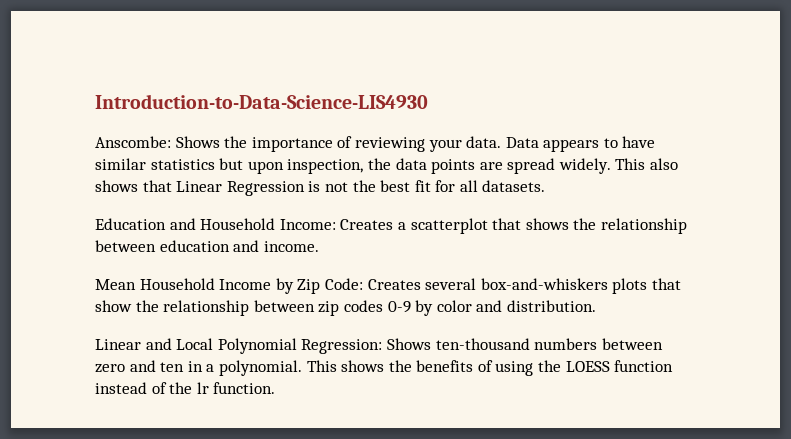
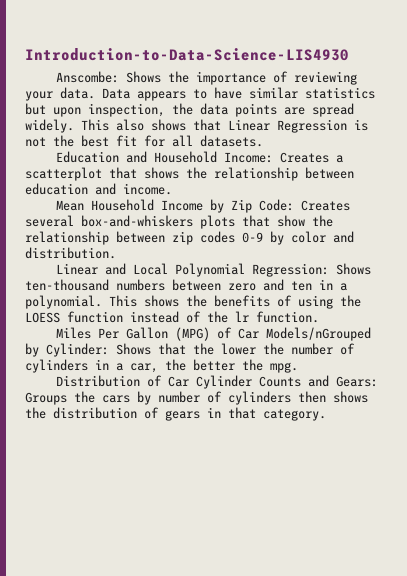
(276, 388) none -> [56,327,372,341] [25,343,355,357] [25,359,298,373] [56,375,379,389] [25,391,368,405] [25,407,326,421] // Miles Per Gallon (MPG) of Car Models/nGrouped by Cylinder: Shows that the lower the number of cylinders in a car, the better the mpg. // Distribution of Car Cylinder Counts and Gears: Groups the cars by number of cylinders then shows the distribution of gears in that category.

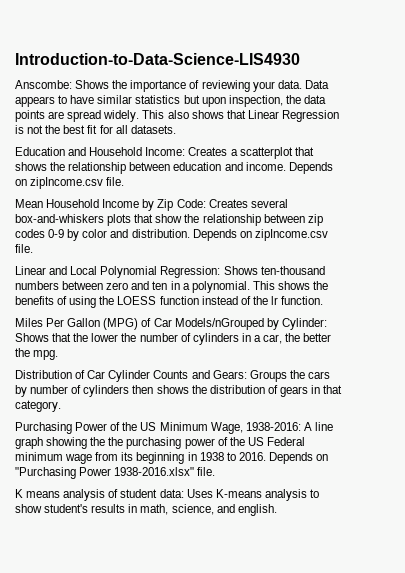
(172, 189) none -> [288,162,333,174] [15,177,125,189] Depends on zipIncome.csv file.
(116, 253) none -> [192,229,328,241] [15,244,33,253] Depends on zipIncome.csv file.
(326, 415) none -> [15,422,333,434] [15,437,305,449] [15,452,329,464] [15,467,216,479] [15,489,319,501] [15,504,277,516] // Purchasing Power of the US Minimum Wage, 1938-2016: A line graph showing the the purchasing power of the US Federal minimum wage from its beginning in 1938 to 2016. Depends on "Purchasing Power 1938-2016.xlsx" file. // K means analysis of student data: Uses K-means analysis to show student's results in math, science, and english.

